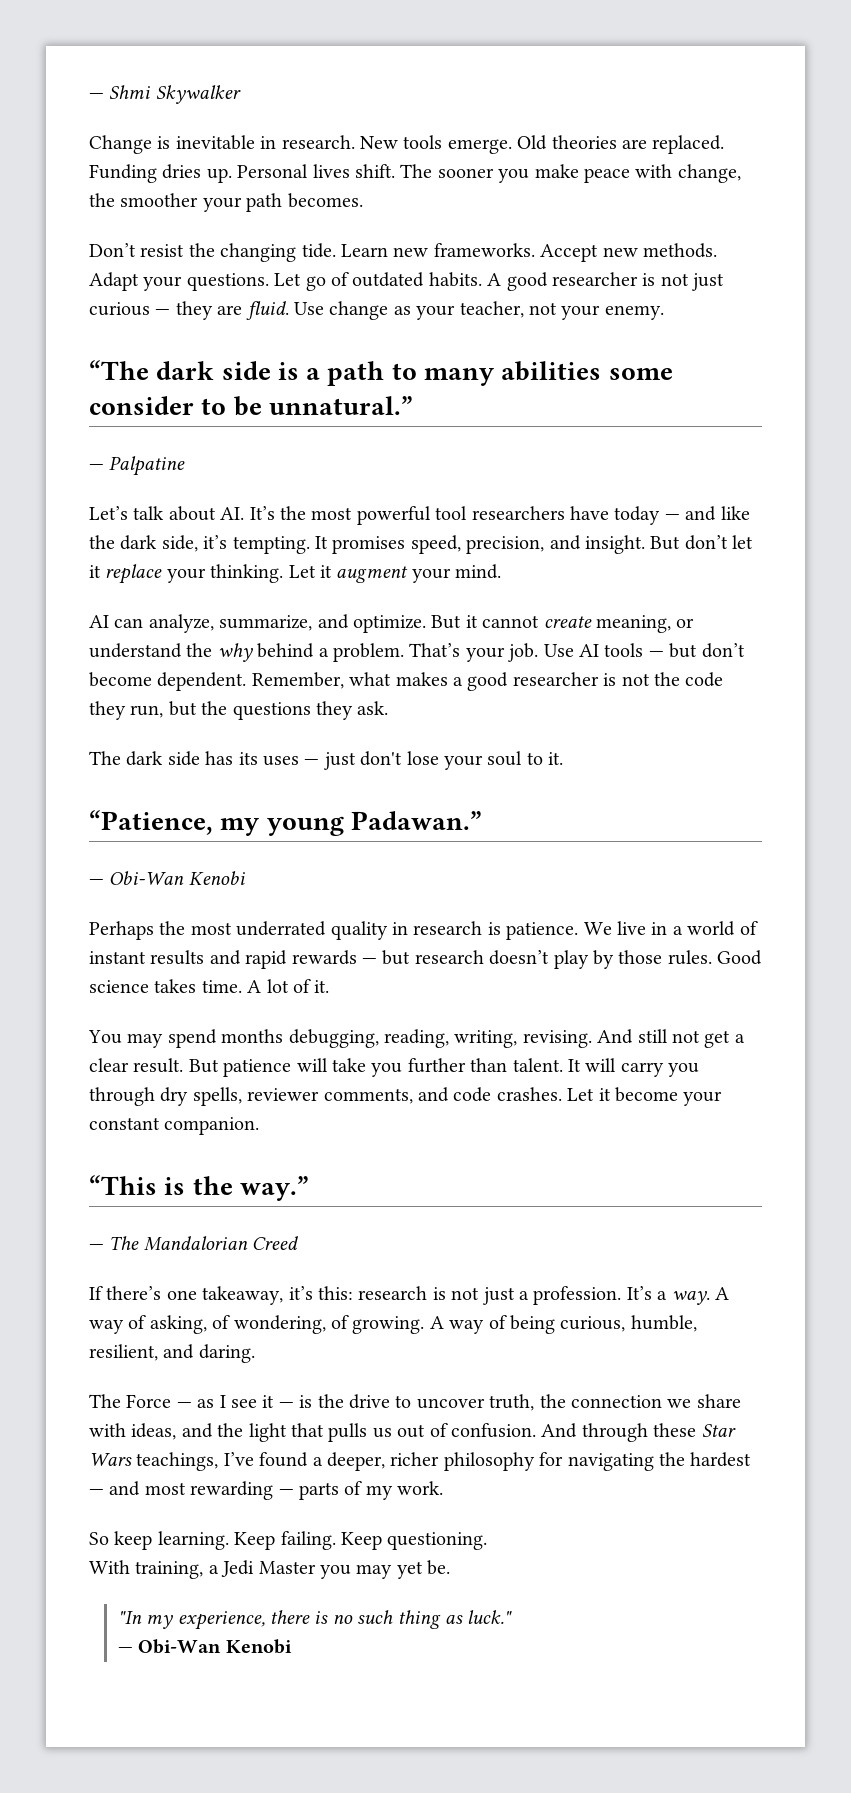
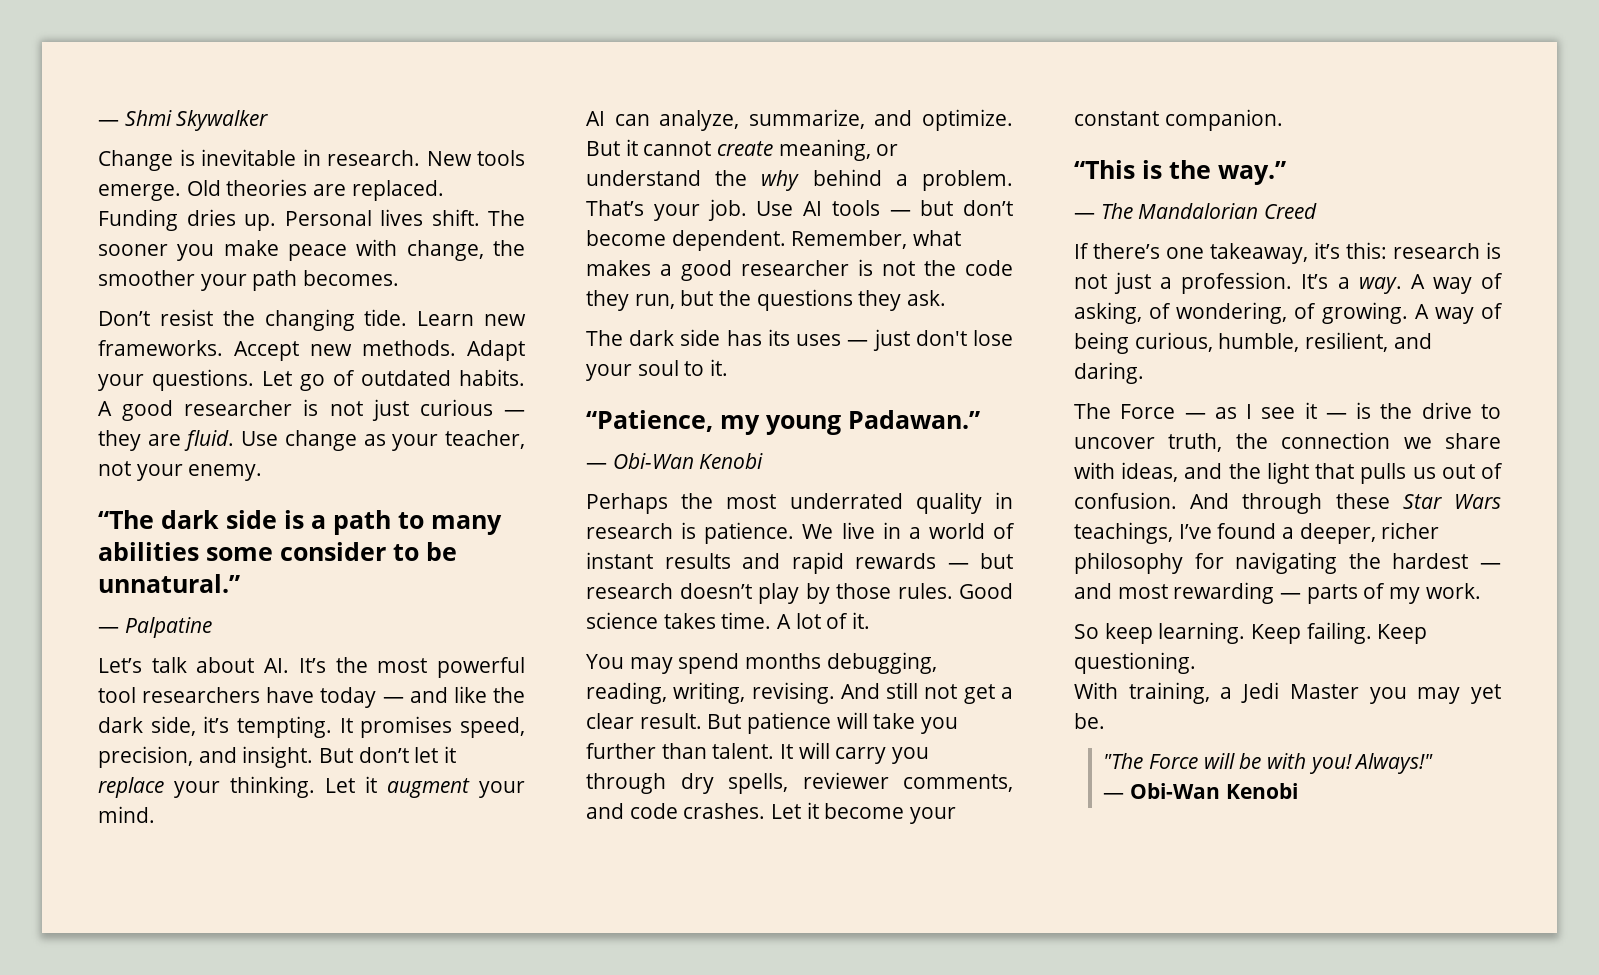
[117,1610,513,1630] "In my experience, there is no such thing as luck." -> [1103,753,1434,774] "The Force will be with you! Always!"

